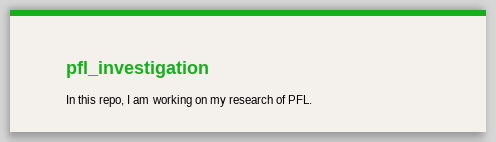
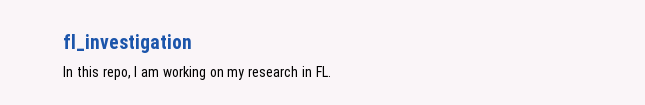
[66,61,209,78] pfl_investigation -> [63,34,192,53] fl_investigation
[275,95,313,104] of PFL. -> [302,66,331,77] in FL.

